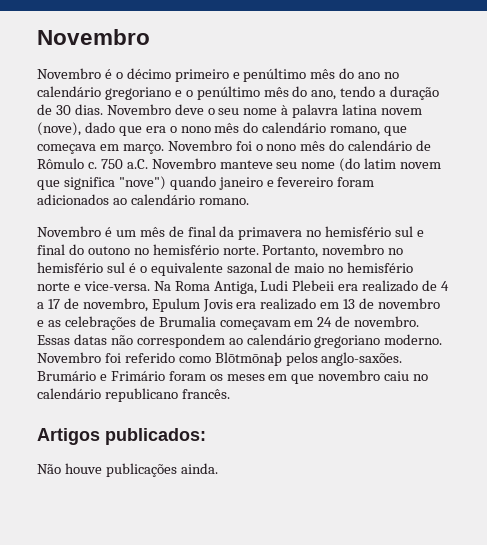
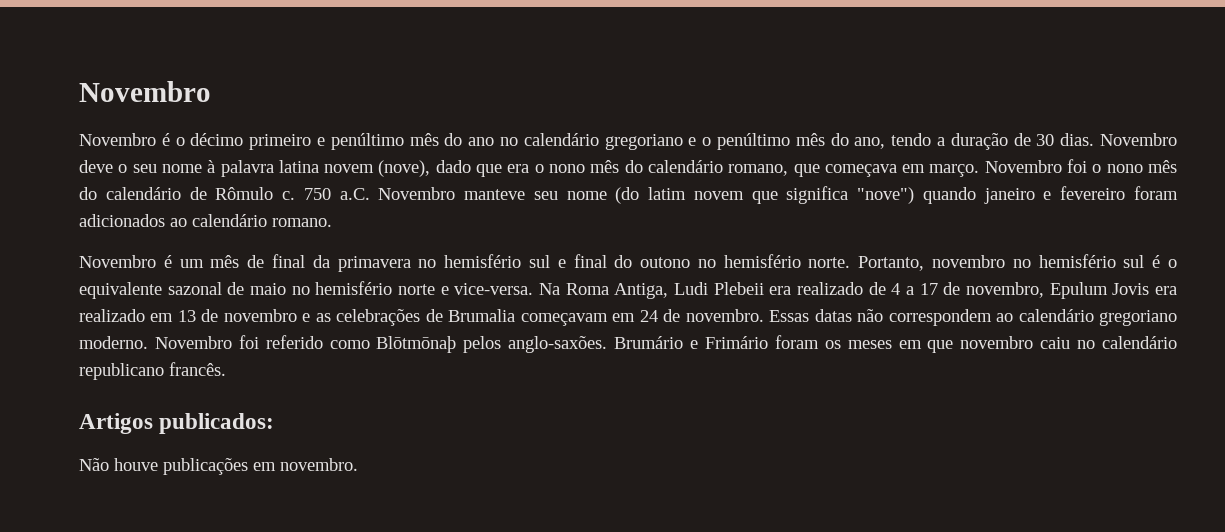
[180,463,218,474] ainda. -> [253,458,358,471] em novembro.

